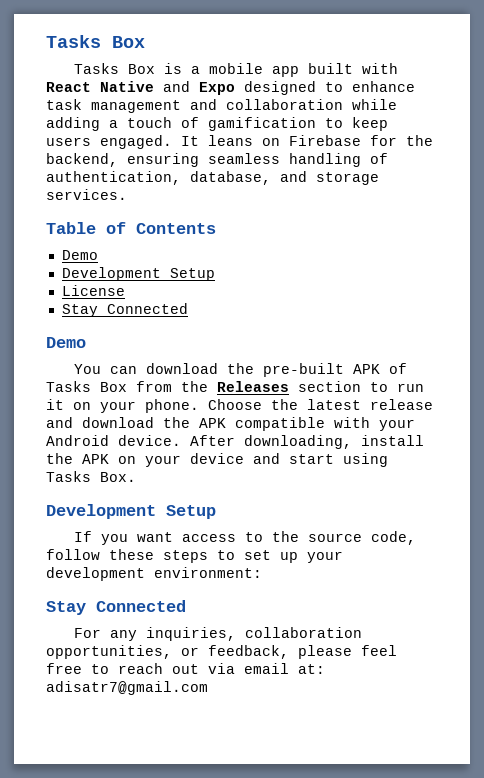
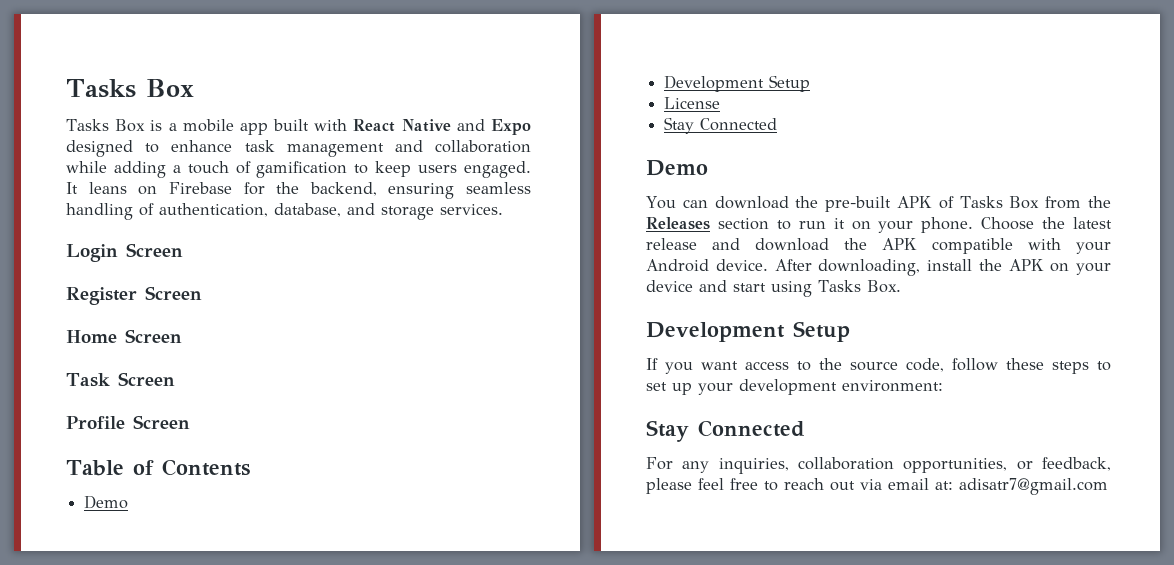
(127, 194) none -> [66,243,183,262] [66,286,202,305] [66,329,182,343] [66,372,175,387] [66,415,190,429] // Login Screen // Register Screen // Home Screen // Task Screen // Profile Screen

